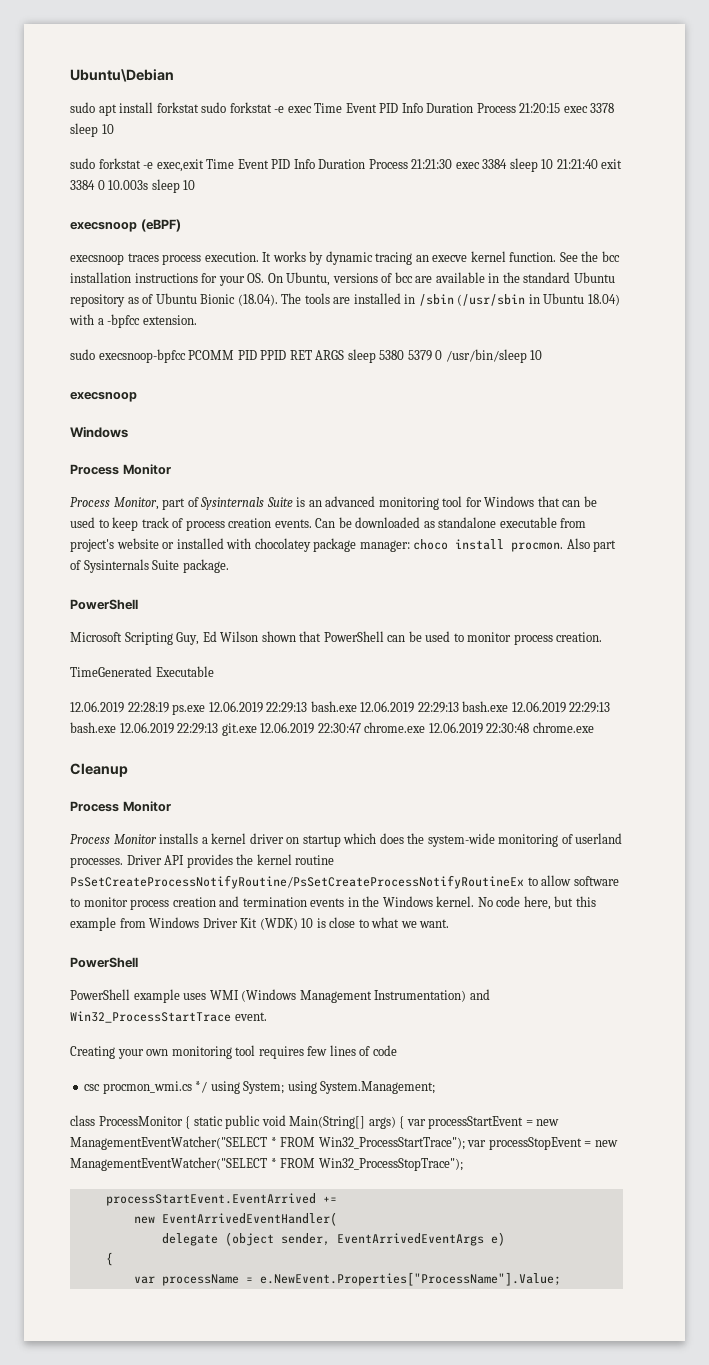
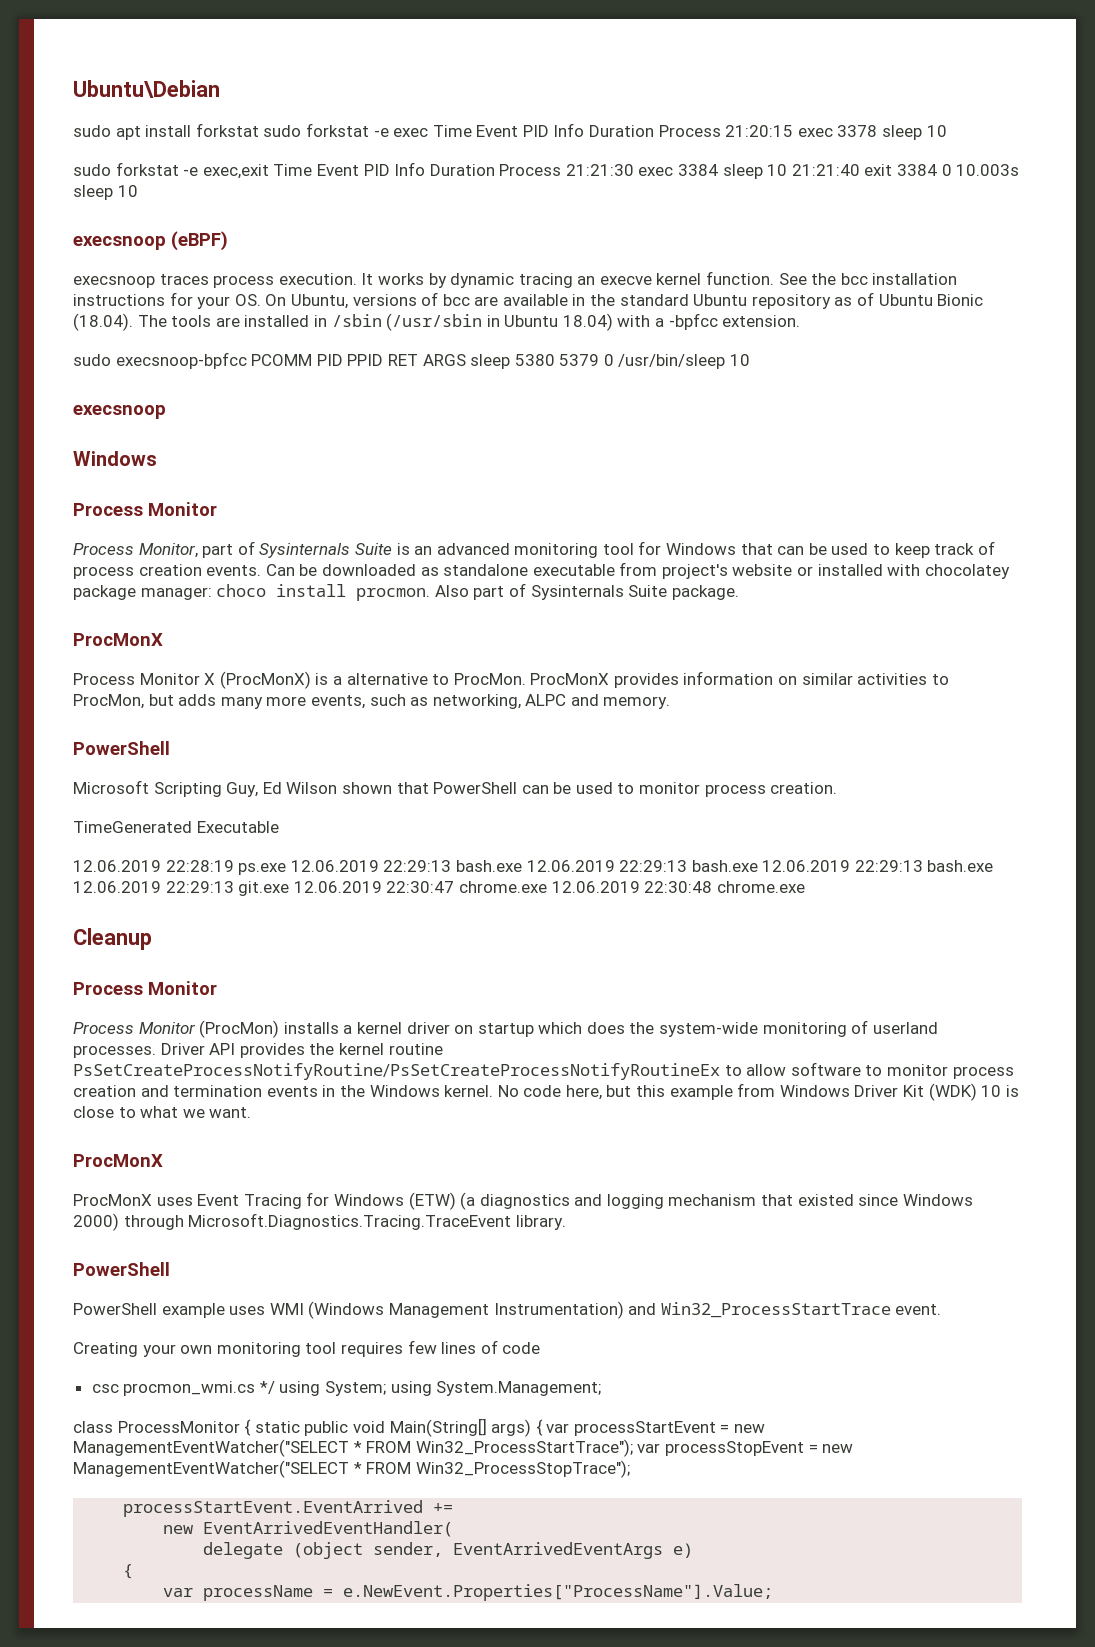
(229, 566) none -> [73,633,163,646] [73,671,949,689] [73,694,671,709] // ProcMonX // Process Monitor X (ProcMonX) is a alternative to ProcMon. ProcMonX provides information on similar activities to ProcMon, but adds many more events, such as networking, ALPC and memory.
(157, 839) none -> [199,1020,280,1038] (ProcMon)
(450, 923) none -> [73,1154,163,1167] [73,1192,973,1210] [73,1213,566,1231] // ProcMonX // ProcMonX uses Event Tracing for Windows (ETW) (a diagnostics and logging mechanism that existed since Windows 2000) through Microsoft.Diagnostics.Tracing.TraceEvent library.

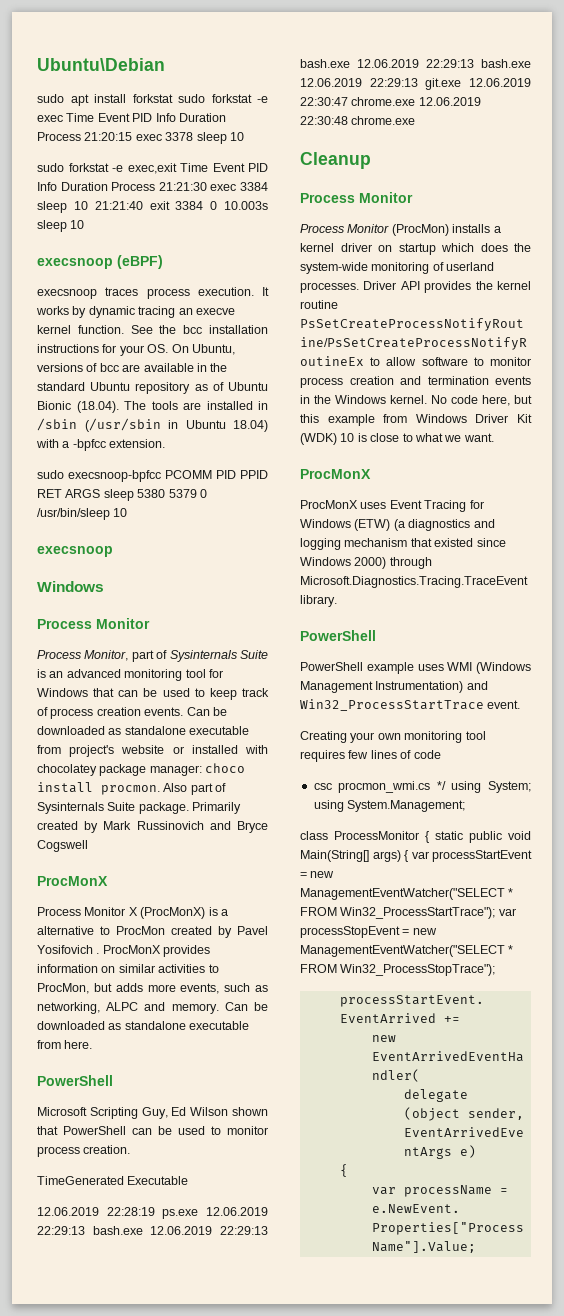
(739, 592) none -> [192,802,242,814] [37,821,268,833] [37,840,88,852] Primarily created by Mark Russinovich and Bryce Cogswell
[453,673,526,685] ProcMon. -> [116,926,268,938] [37,945,100,954] ProcMon created by Pavel Yosifovich .
[220,697,263,709] many -> (143, 987) none
(671, 702) none -> [224,1002,268,1011] [37,1021,250,1030] [37,1040,93,1049] Can be downloaded as standalone executable from here.

